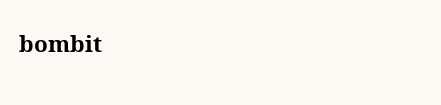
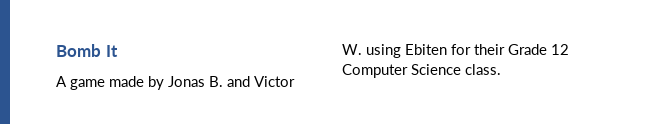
[19,35,102,52] bombit -> [56,44,118,57] [56,76,295,90] [342,44,569,58] [342,64,501,78] Bomb It // A game made by Jonas B. and Victor W. using Ebiten for their Grade 12 Computer Science class.

